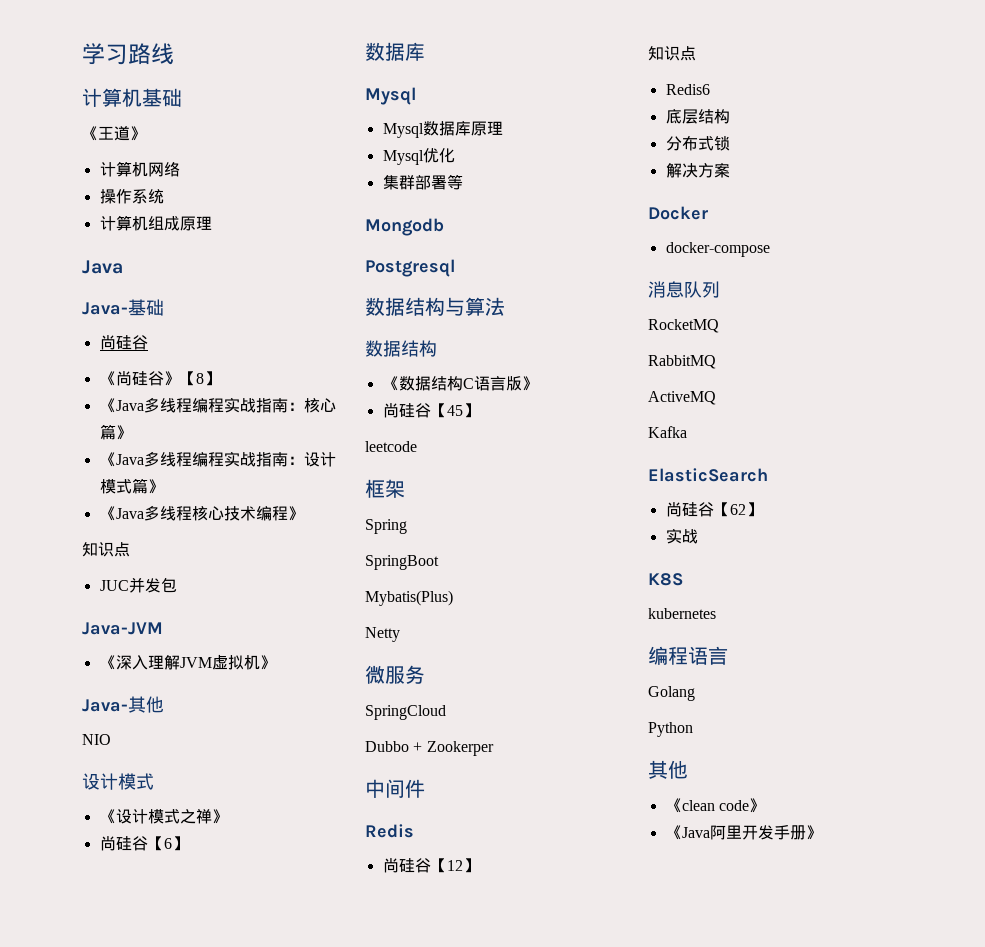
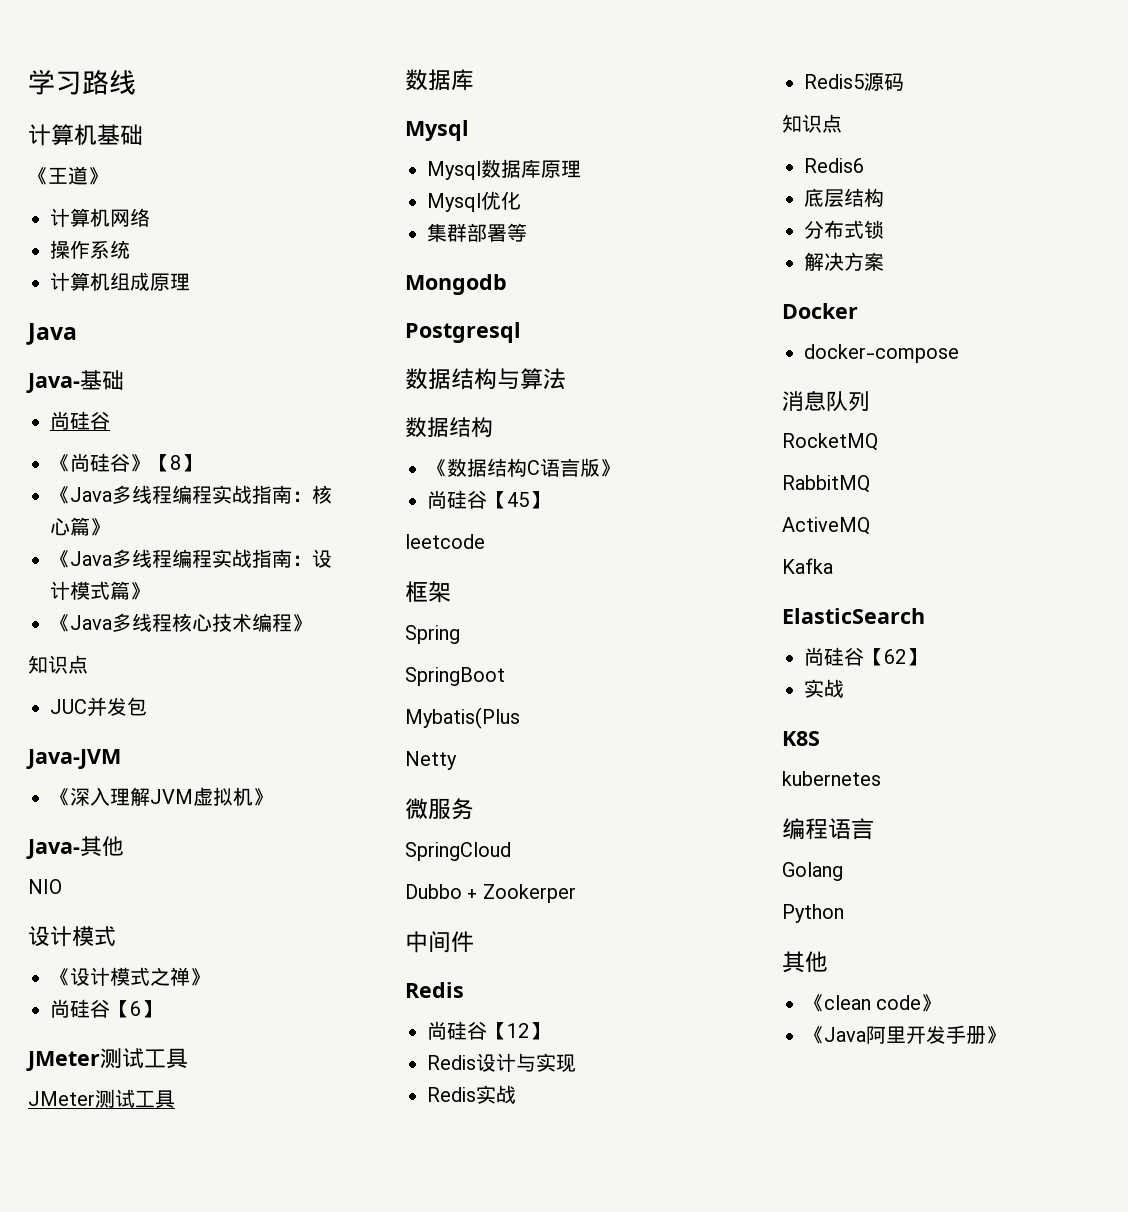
(188, 843) none -> [26,1048,188,1071] [28,1089,175,1108] // JMeter测试工具 // JMeter测试工具
[365,590,453,606] Mybatis(Plus) -> [405,707,520,729] Mybatis(Plus
(479, 865) none -> [427,1053,576,1073] [427,1085,516,1104] [804,73,904,91] // Redis设计与实现 // Redis实战 // Redis5源码

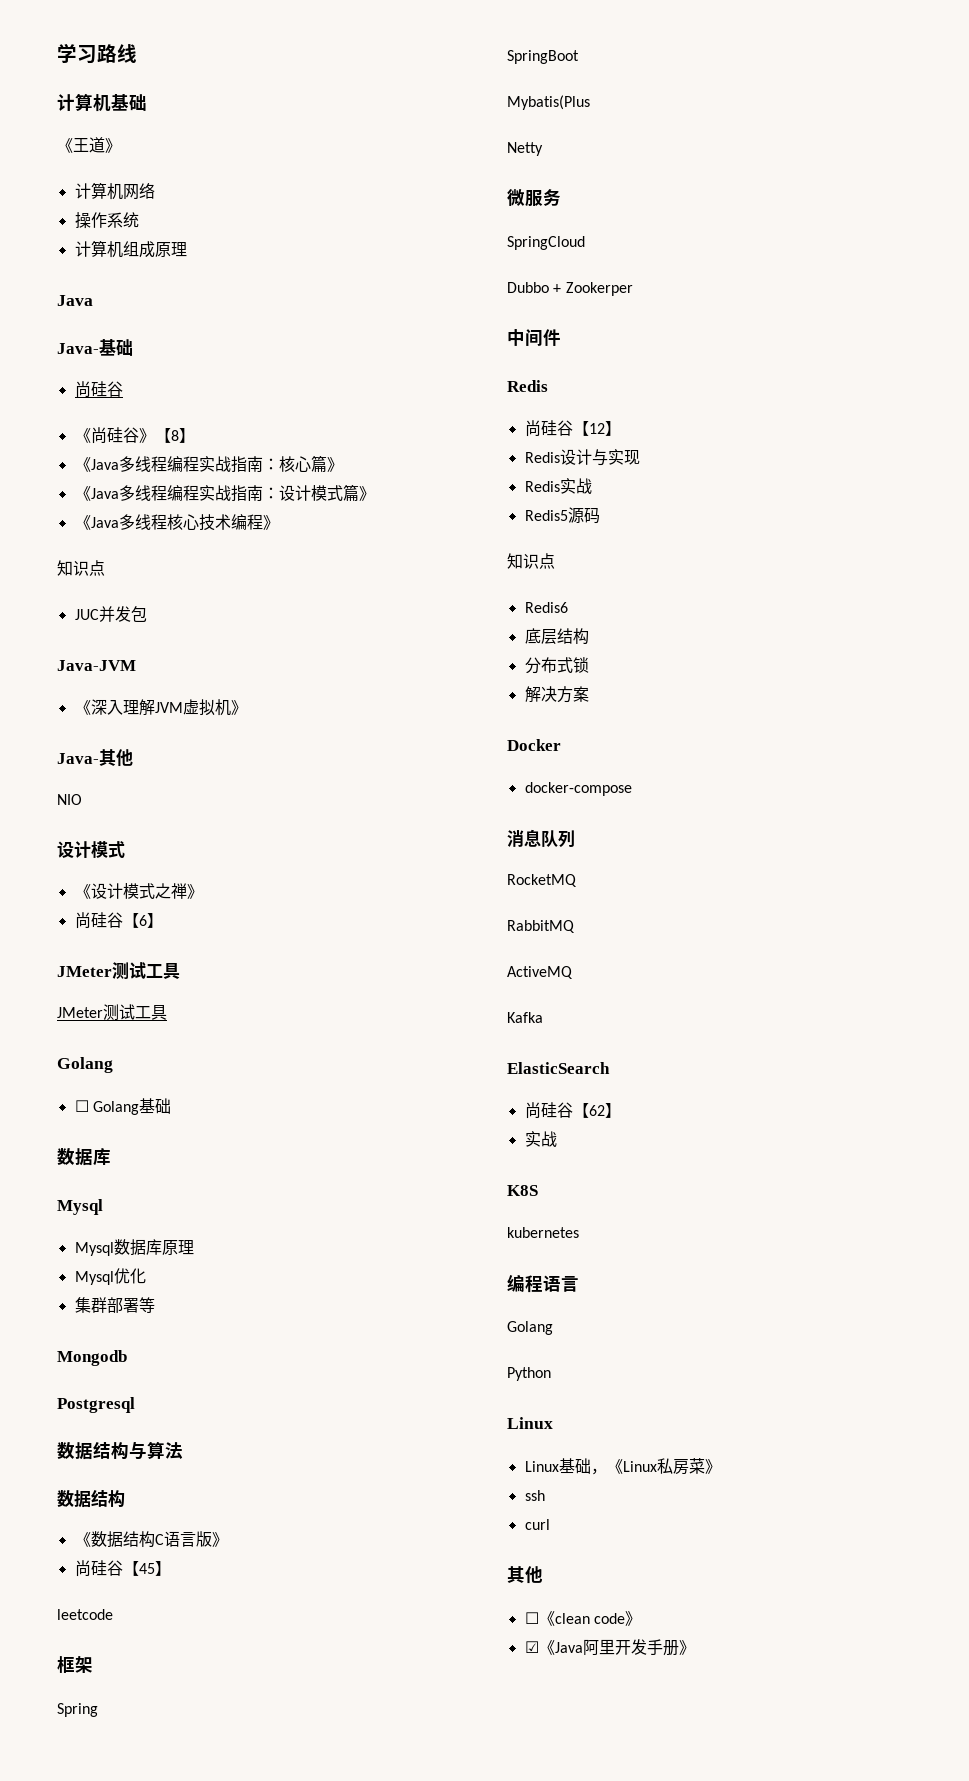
(175, 1099) none -> [57,1057,113,1073] [74,1098,171,1115] // Golang // ☐ Golang基础
[782,951,828,973] // 其他 // -> [507,1417,553,1429] [524,1458,721,1475] [524,1490,545,1501] [524,1519,550,1530] [507,1566,543,1584] [524,1612,539,1624] // Linux // Linux基础，《Linux私房菜》 // ssh // curl // 其他 // ☐
(942, 1003) none -> [524,1641,539,1653] ☑

